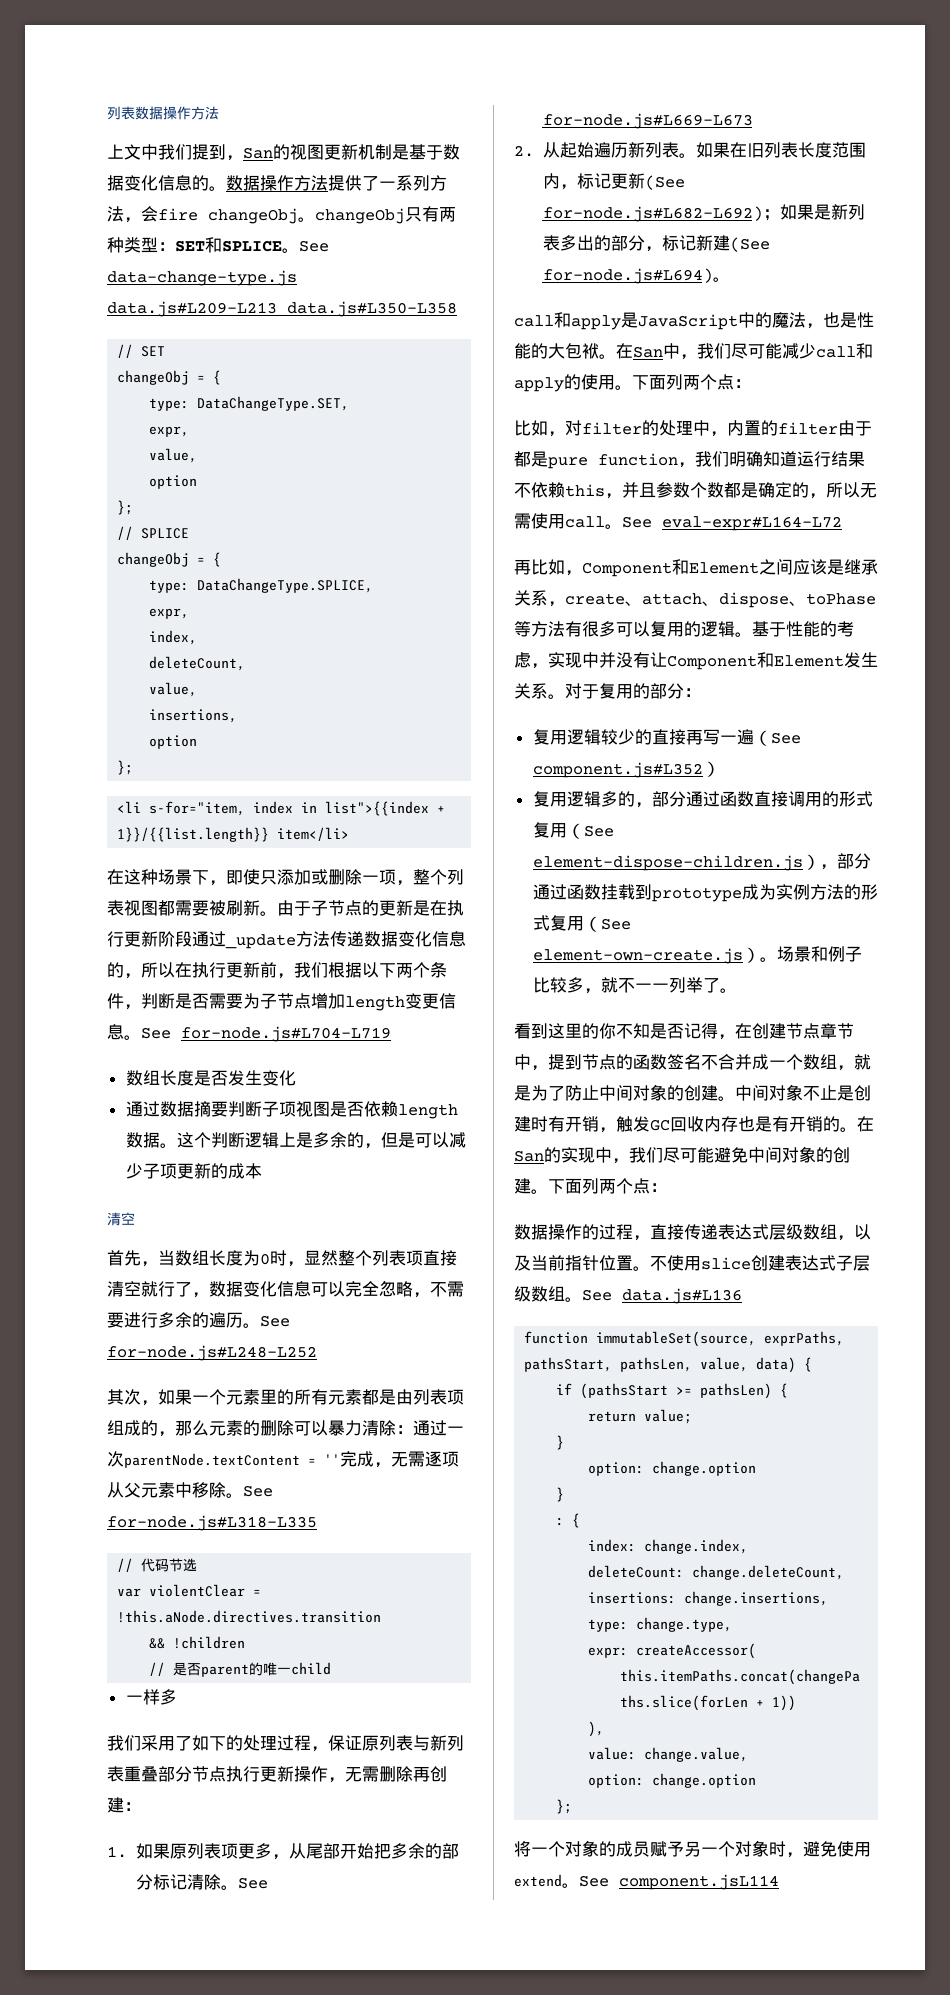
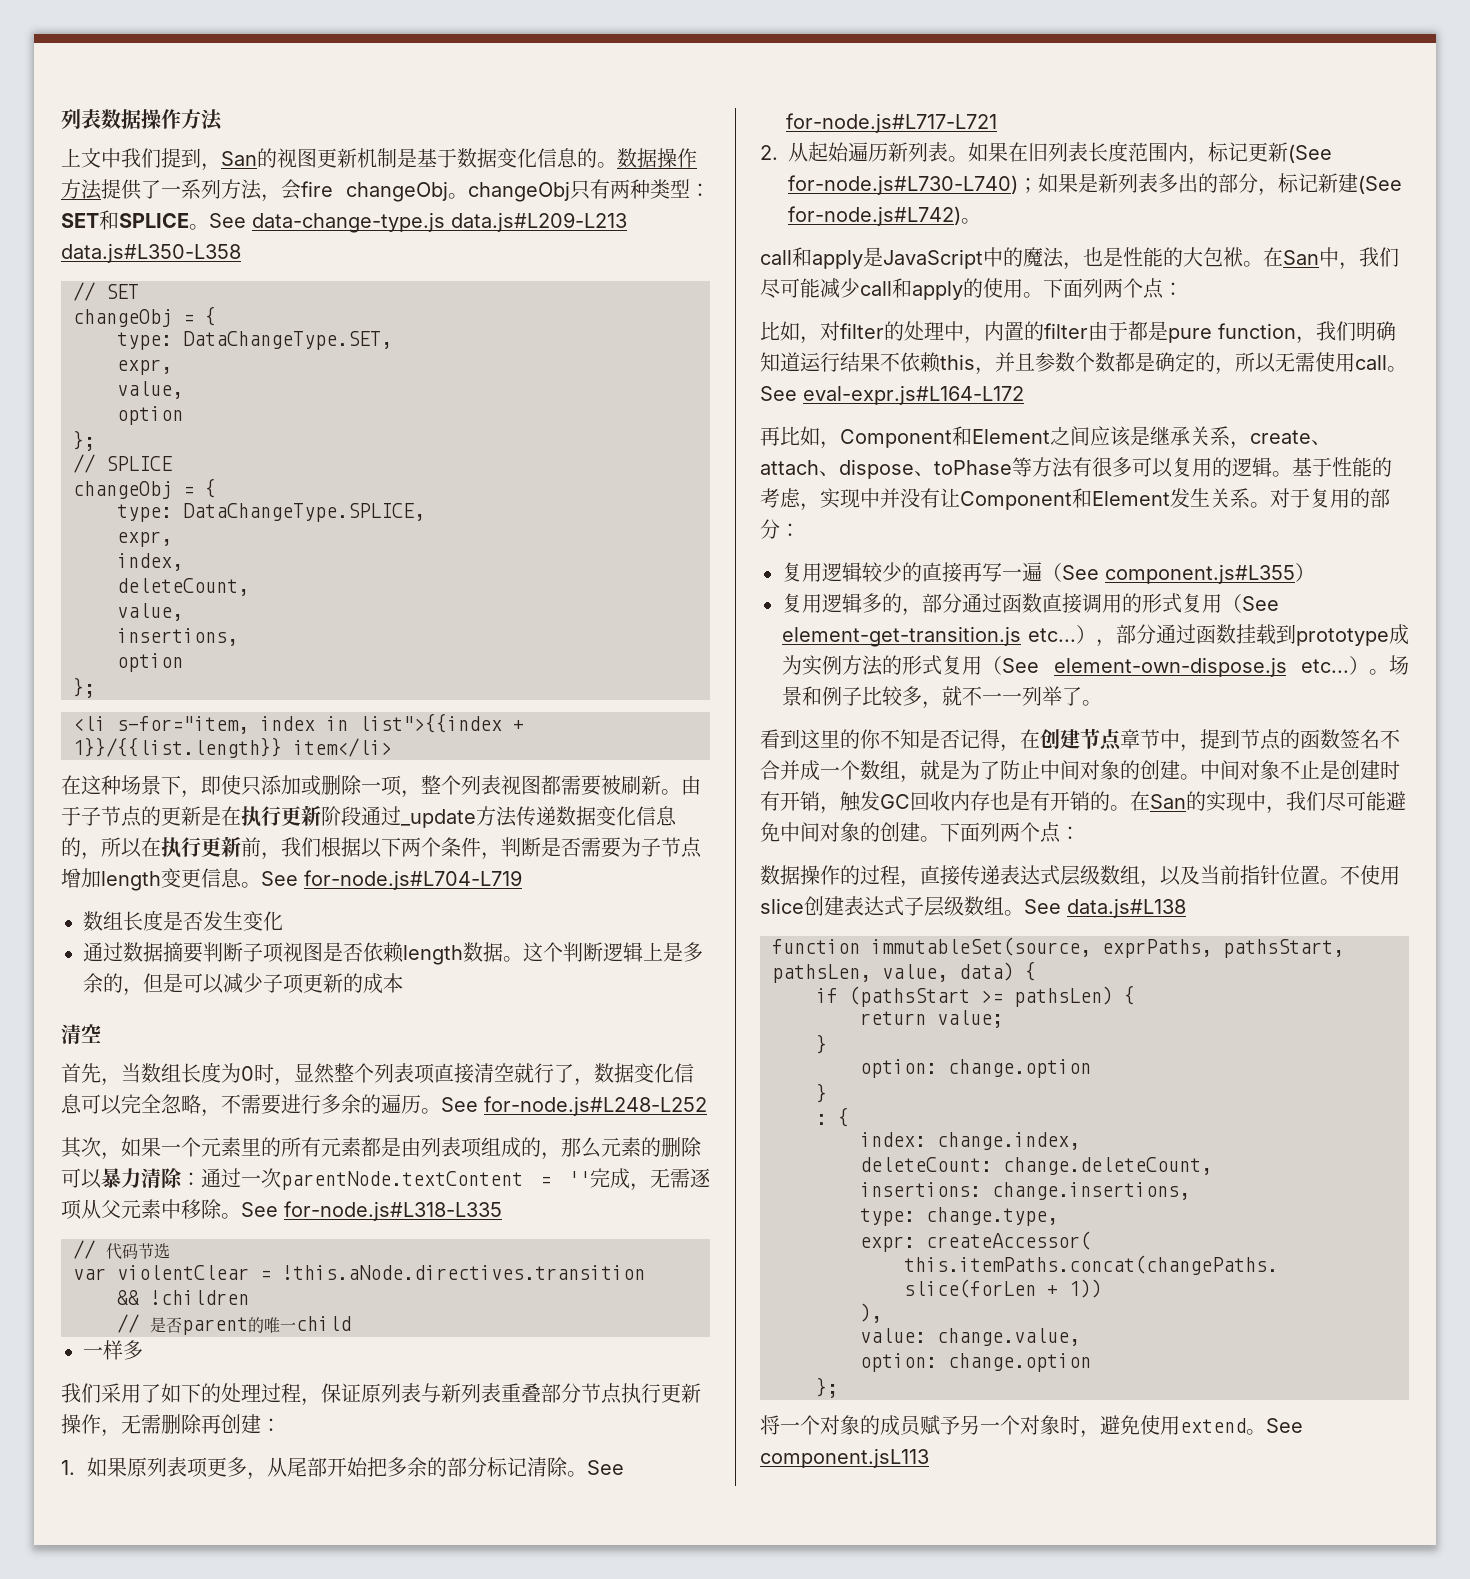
[542,113,753,129] for-node.js#L669-L673 -> [786,113,998,133] for-node.js#L717-L721
[542,206,763,222] for-node.js#L682-L692) -> [788,175,1018,195] for-node.js#L730-L740)
[542,268,713,284] for-node.js#L694) -> [788,206,961,226] for-node.js#L742)
[662,516,842,531] eval-expr#L164-L72 -> [803,385,1024,405] eval-expr.js#L164-L172
[532,762,703,778] component.js#L352 -> [1105,564,1295,584] component.js#L355
[532,855,803,871] element-dispose-children.js -> [782,626,1076,647] element-get-transition.js etc...
[532,948,743,964] element-own-create.js -> [1053,657,1349,677] element-own-dispose.js etc...
[622,1288,742,1304] data.js#L136 -> [1067,898,1186,918] data.js#L138
[619,1874,779,1890] component.jsL114 -> [760,1448,929,1468] component.jsL113

